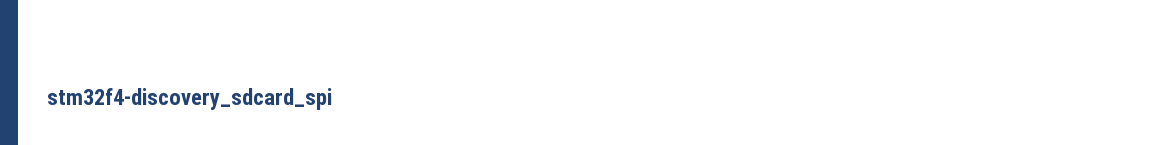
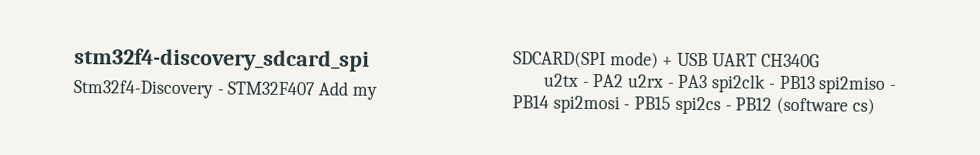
(332, 99) none -> [73,79,377,100] [513,51,820,69] [542,73,897,94] [512,95,875,115] // Stm32f4-Discovery - STM32F407 Add my SDCARD(SPI mode) + USB UART CH340G // u2tx - PA2 u2rx - PA3 spi2clk - PB13 spi2miso - PB14 spi2mosi - PB15 spi2cs - PB12 (software cs)

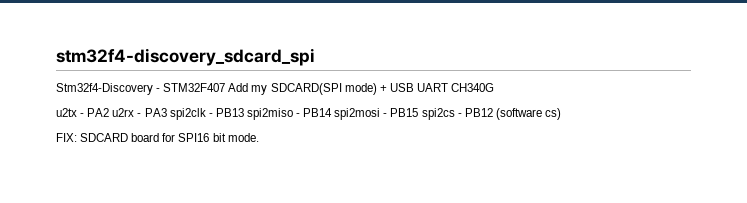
(875, 106) none -> [56,133,259,142] // FIX: SDCARD board for SPI16 bit mode.

